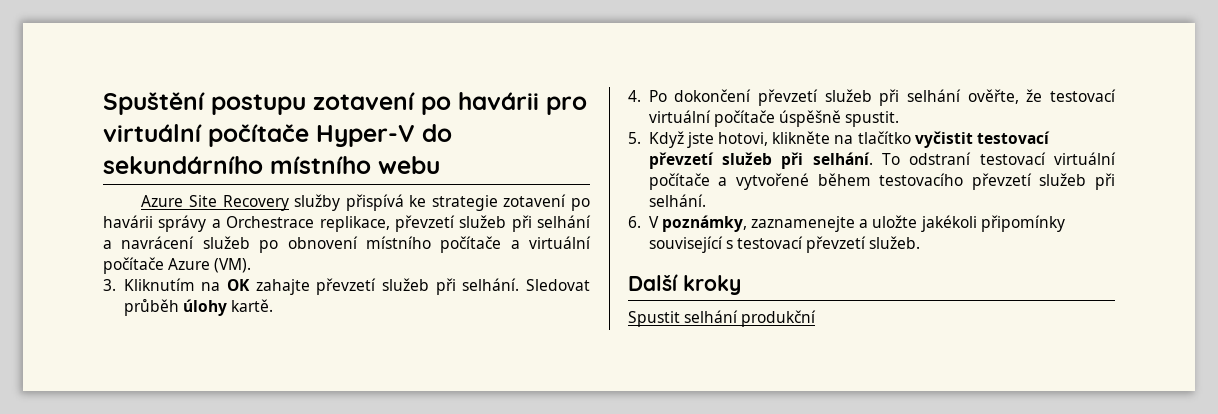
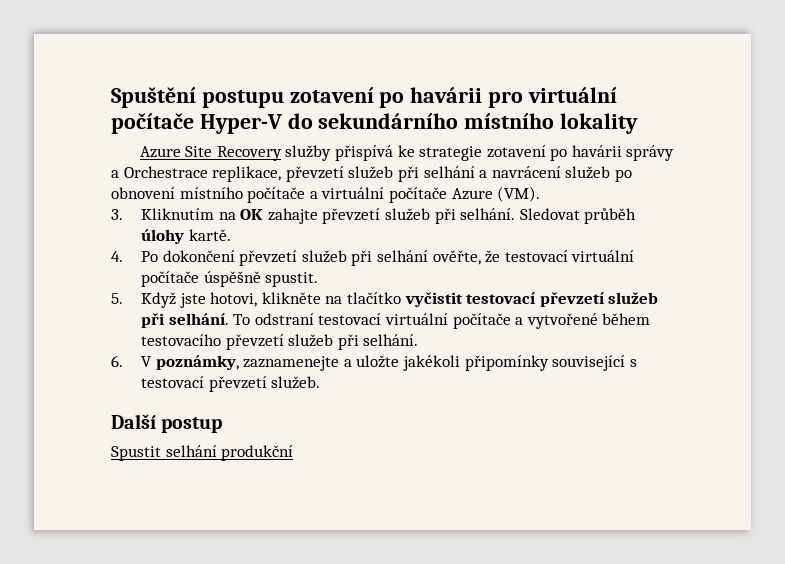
[378,156,440,174] webu -> [560,113,639,134] lokality
[683,275,741,295] kroky -> [161,417,223,433] postup

